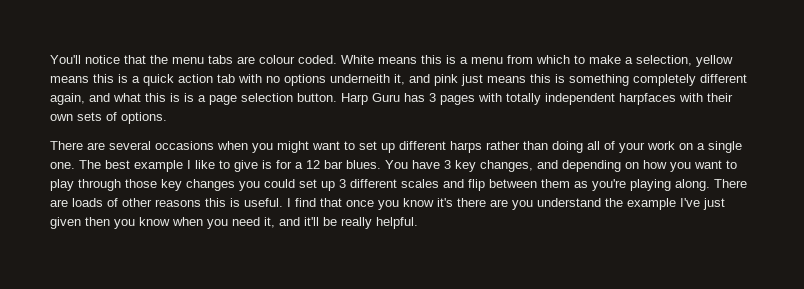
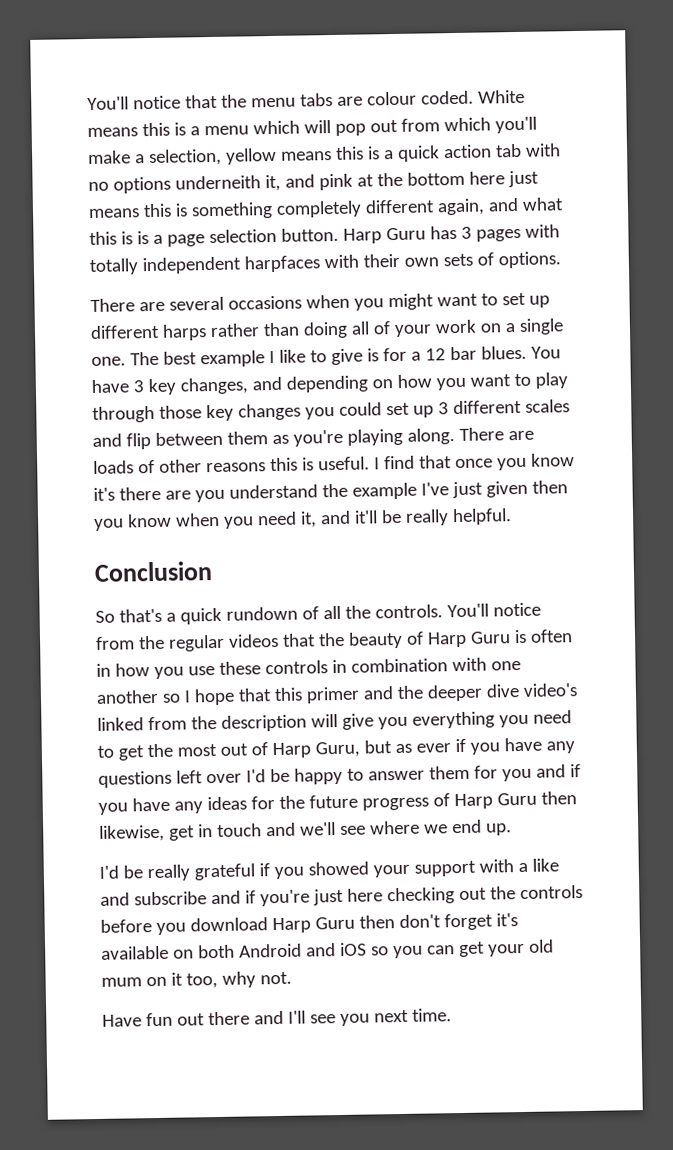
(503, 60) none -> [252,119,398,136] which will pop out
[574,55,585,64] to -> [494,116,537,134] you'll
(458, 80) none -> [356,171,505,187] at the bottom here
(418, 223) none -> [94,561,213,582] [95,602,541,625] [95,629,573,652] [96,657,521,680] [96,683,578,706] [97,710,572,732] [97,737,575,761] [98,764,581,788] [98,791,577,815] [99,819,512,842] [99,858,559,882] [100,885,583,907] [100,913,518,936] [101,939,554,960] [101,971,292,989] [102,1008,452,1027] // Conclusion // So that's a quick rundown of all the controls. You'll notice from the regular videos that the beauty of Harp Guru is often in how you use these controls in combination with one another so I hope that this primer and the deeper dive video's linked from the description will give you everything you need to get the most out of Harp Guru, but as ever if you have any questions left over I'd be happy to answer them for you and if you have any ideas for the future progress of Harp Guru then likewise, get in touch and we'll see where we end up. // I'd be really grateful if you showed your support with a like and subscribe and if you're just here checking out the controls before you download Harp Guru then don't forget it's available on both Android and iOS so you can get your old mum on it too, why not. // Have fun out there and I'll see you next time.

